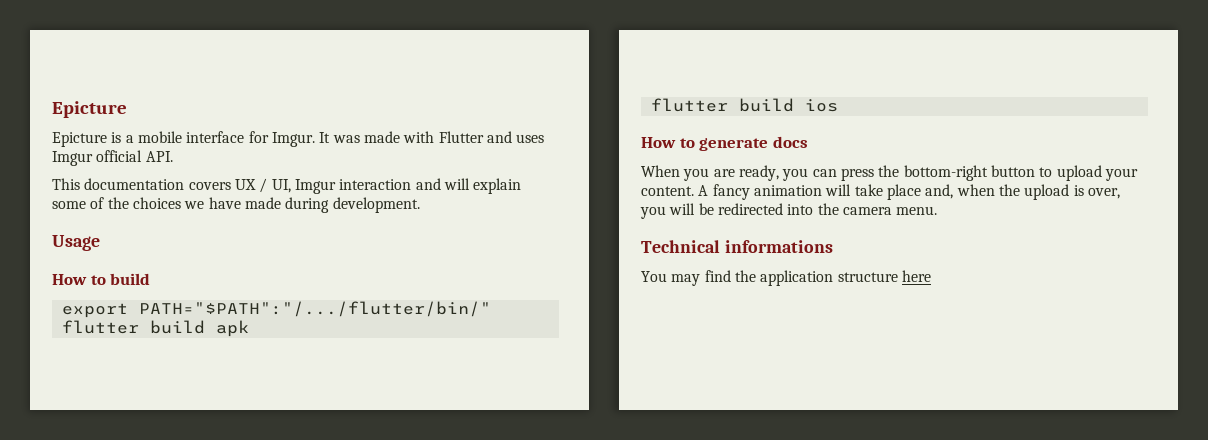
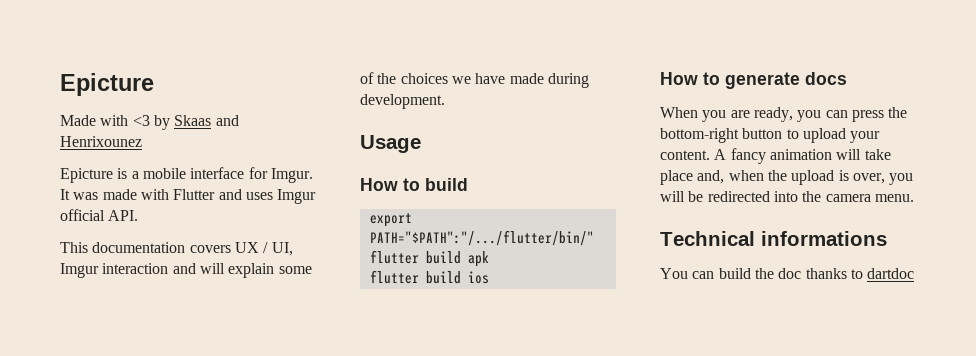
[52,101,127,118] Epicture -> [60,73,154,96] [60,115,239,130] [60,136,142,147] Epicture // Made with <3 by Skaas and Henrixounez
[671,270,931,286] may find the application structure here -> [692,268,915,279] can build the doc thanks to dartdoc

